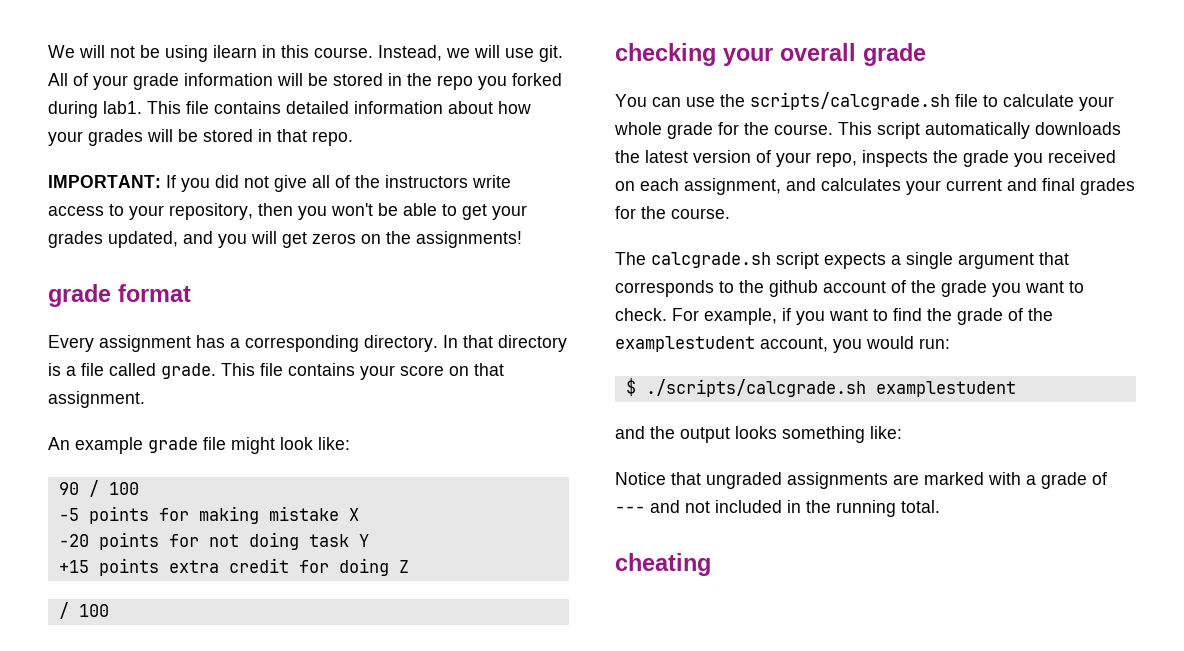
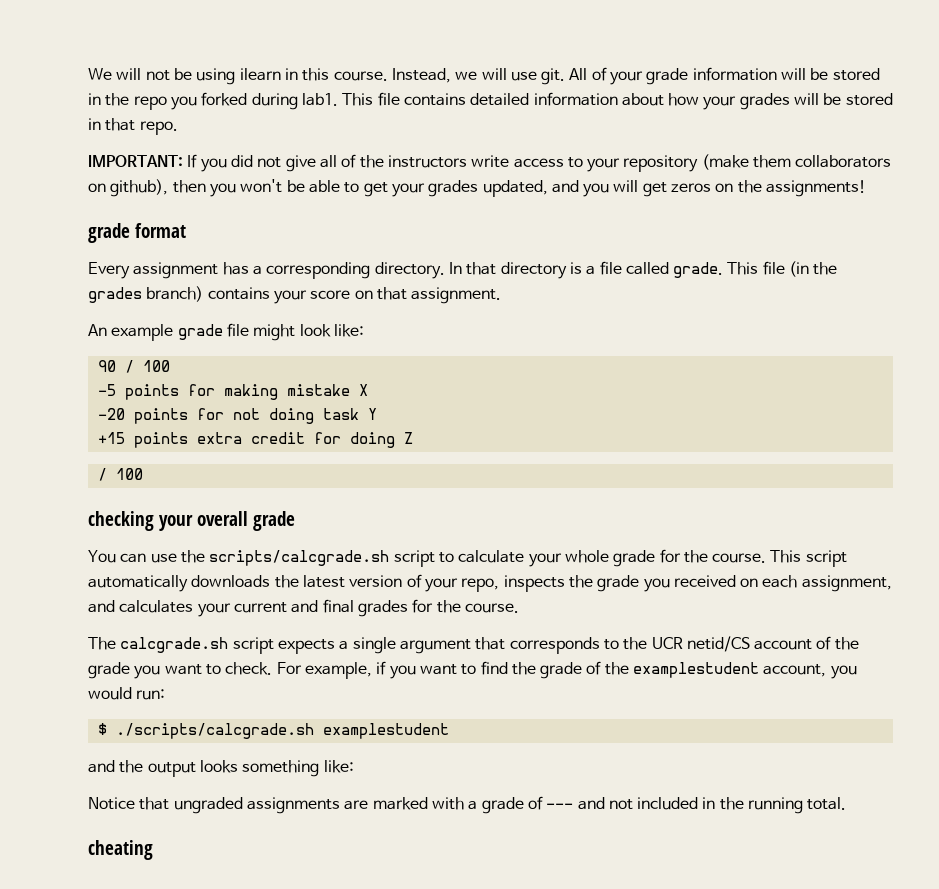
[169,203,253,220] repository, -> [623,154,892,172] [88,179,169,197] repository (make them collaborators on github),
(283, 369) none -> [789,261,838,277] [88,286,204,303] (in the grades branch)
[955,94,978,107] file -> [393,550,435,567] script
[769,280,818,297] github -> [651,636,750,652] UCR netid/CS

